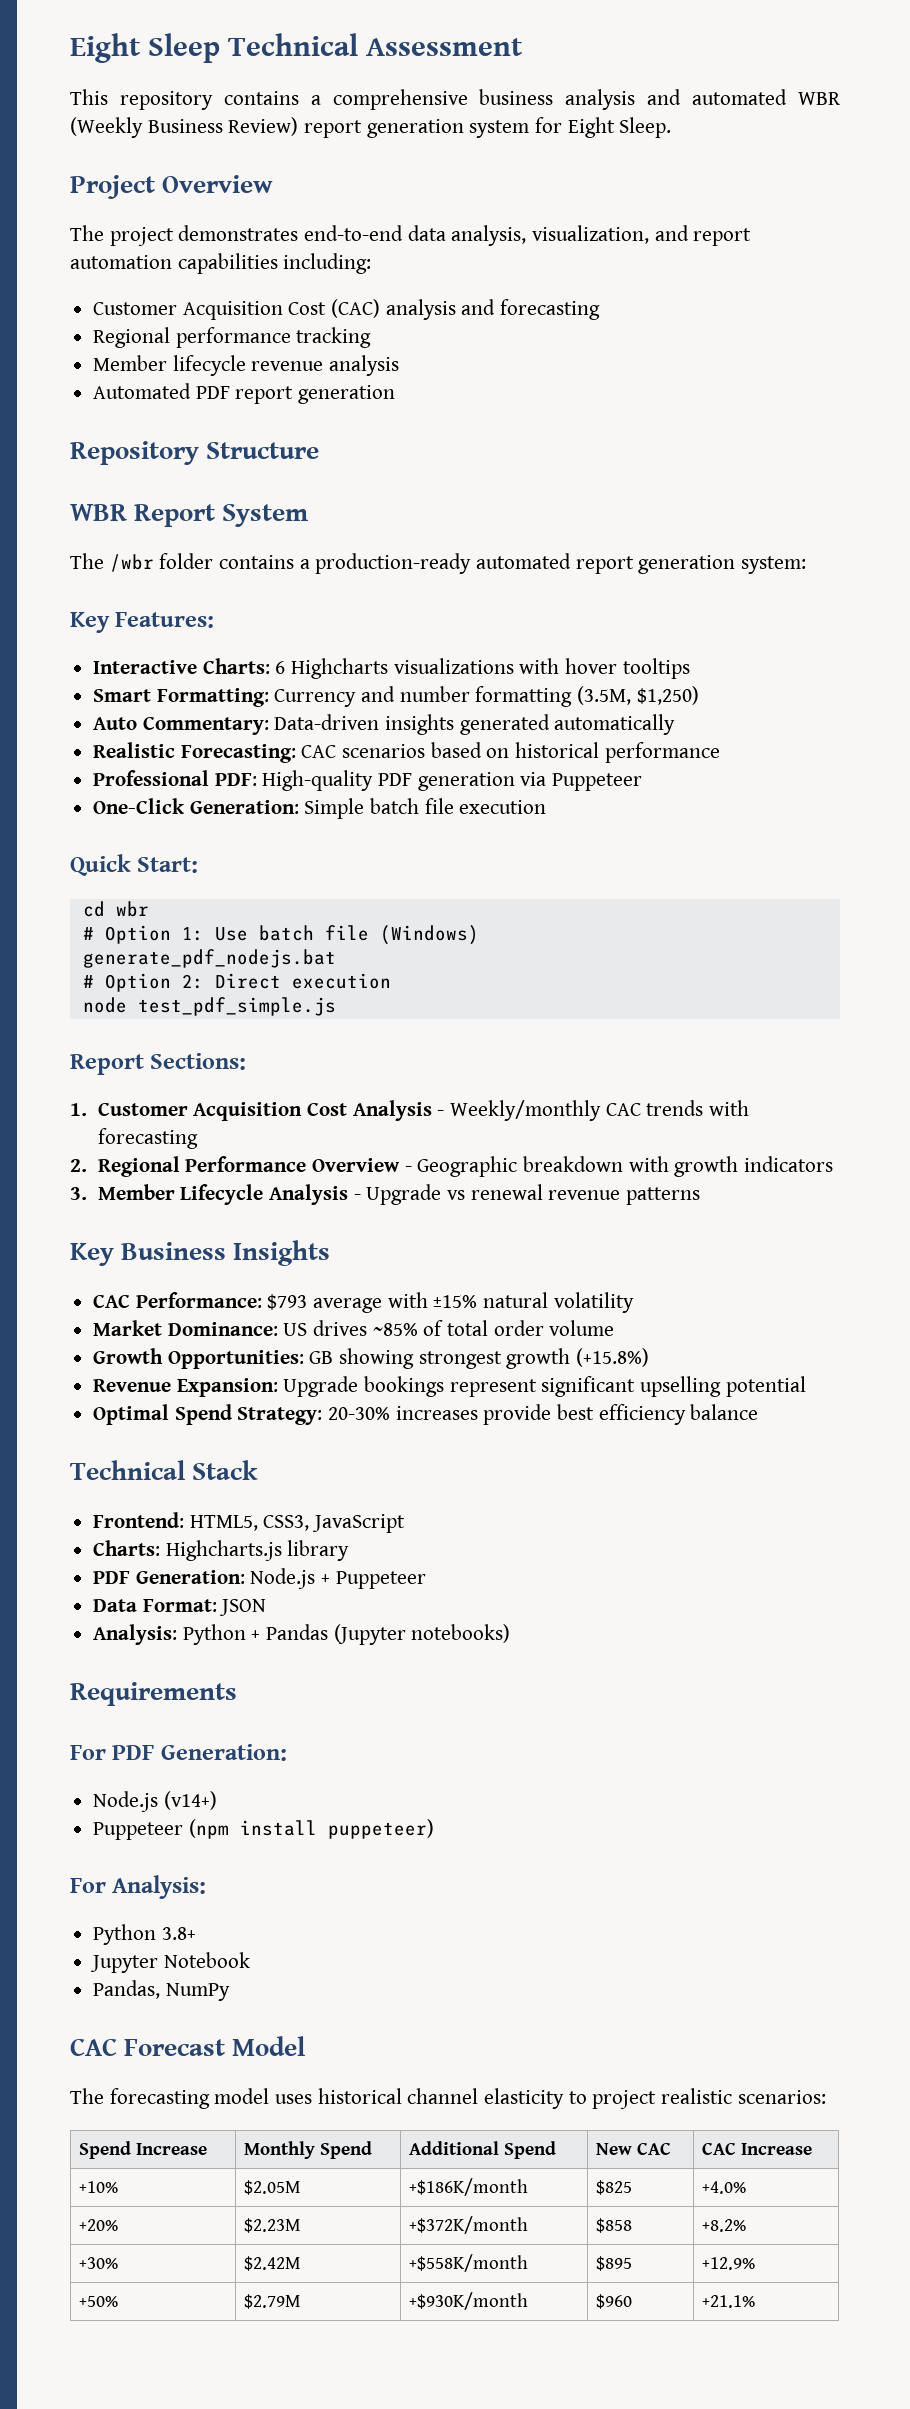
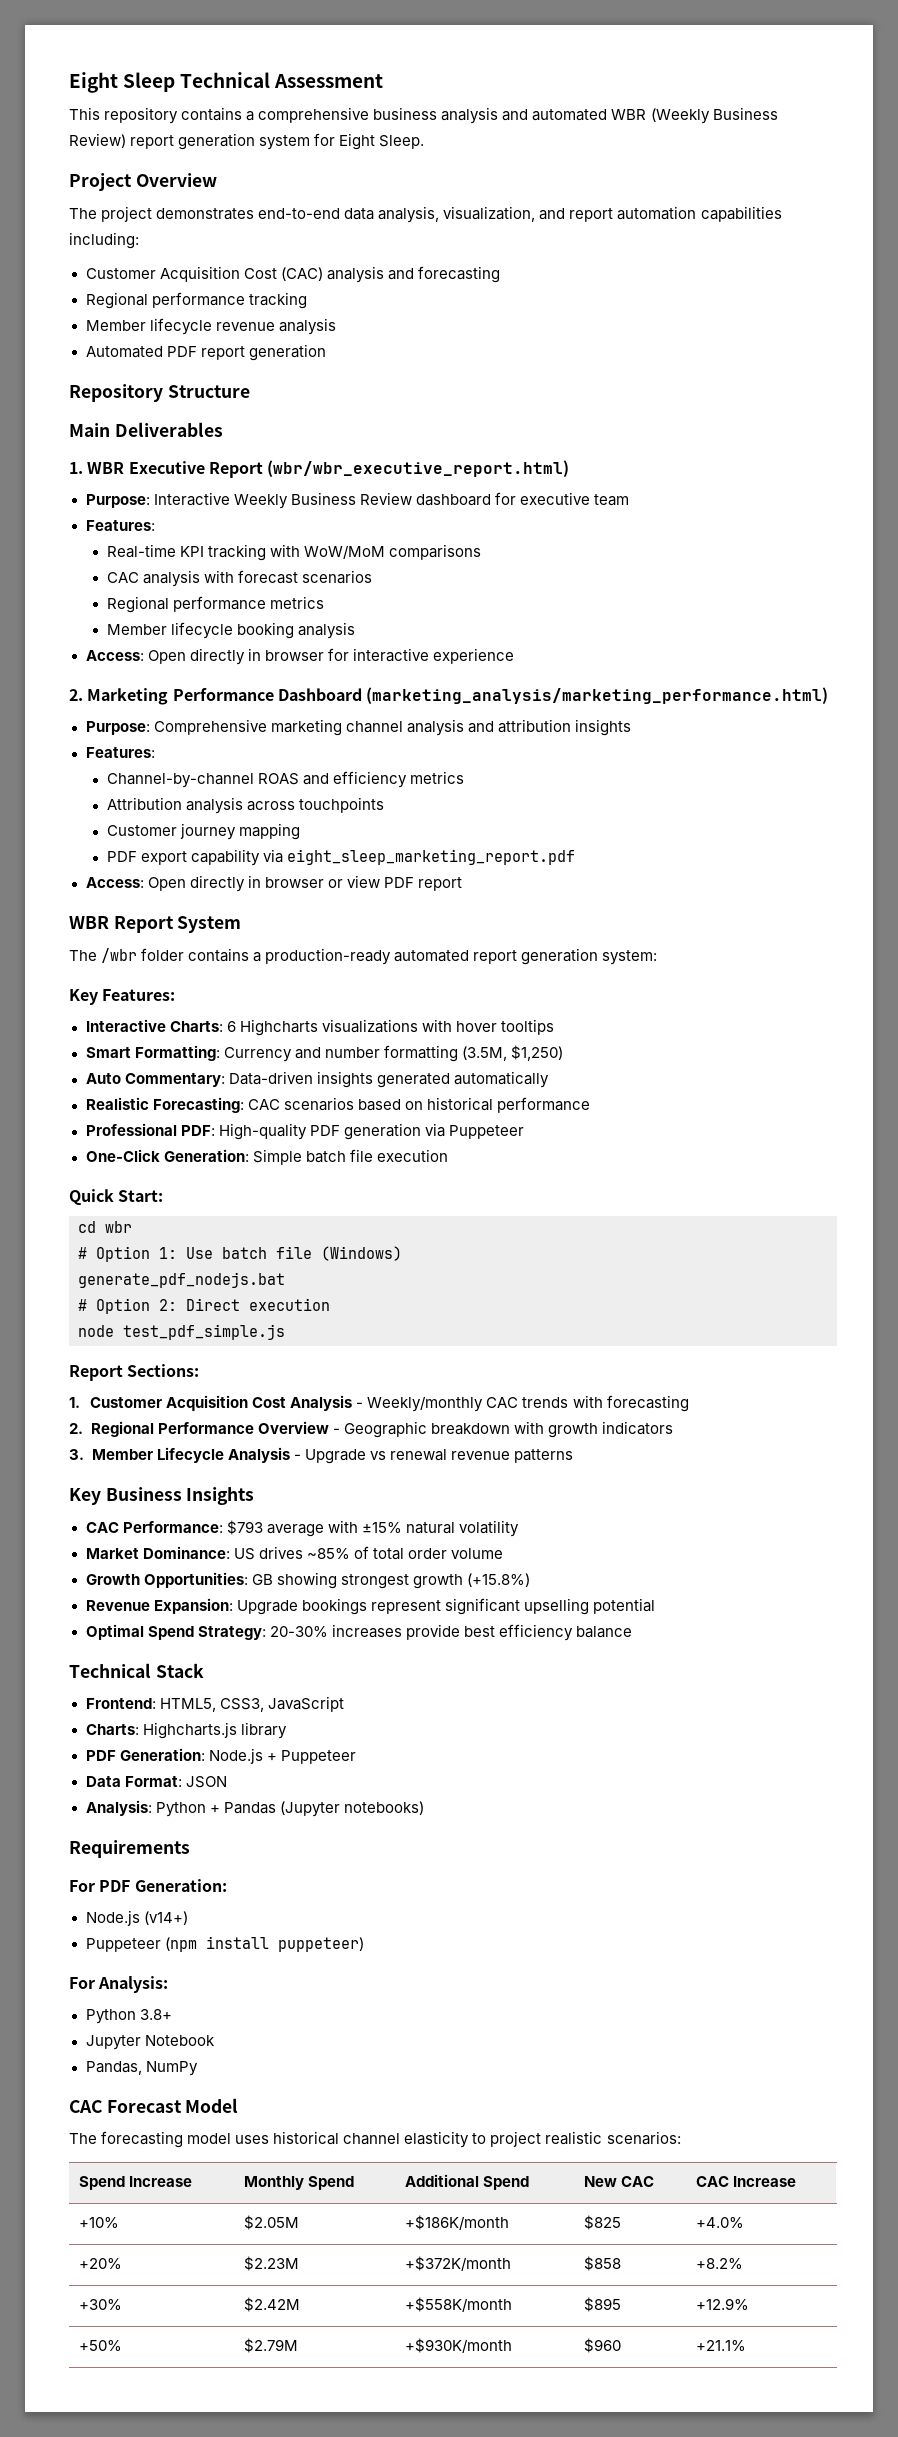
(320, 450) none -> [69,422,223,437] [69,460,570,478] [85,492,629,509] [85,520,155,531] [106,544,481,561] [106,570,372,587] [106,596,324,613] [106,622,355,639] [85,648,514,665] [69,687,829,705] [85,719,631,736] [85,747,155,758] [106,771,464,788] [106,797,384,814] [106,823,300,840] [106,849,575,866] [85,875,462,892] // Main Deliverables // 1. WBR Executive Report (wbr/wbr_executive_report.html) // Purpose: Interactive Weekly Business Review dashboard for executive team // Features: // Real-time KPI tracking with WoW/MoM comparisons // CAC analysis with forecast scenarios // Regional performance metrics // Member lifecycle booking analysis // Access: Open directly in browser for interactive experience // 2. Marketing Performance Dashboard (marketing_analysis/marketing_performance.html) // Purpose: Comprehensive marketing channel analysis and attribution insights // Features: // Channel-by-channel ROAS and efficiency metrics // Attribution analysis across touchpoints // Customer journey mapping // PDF export capability via eight_sleep_marketing_report.pdf // Access: Open directly in browser or view PDF report

